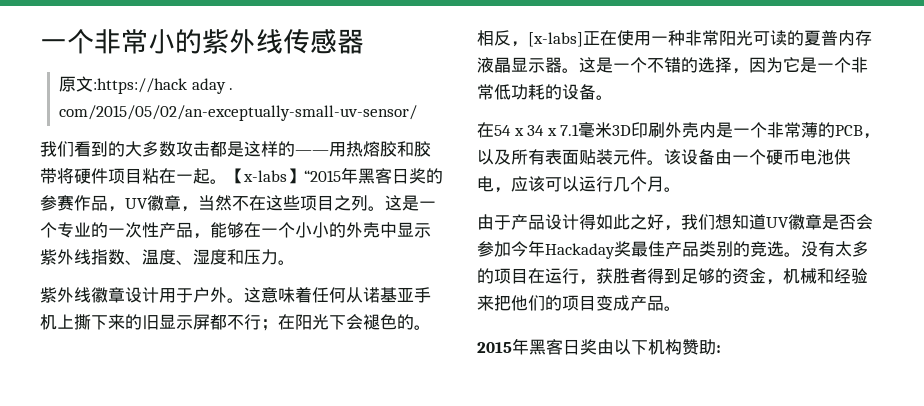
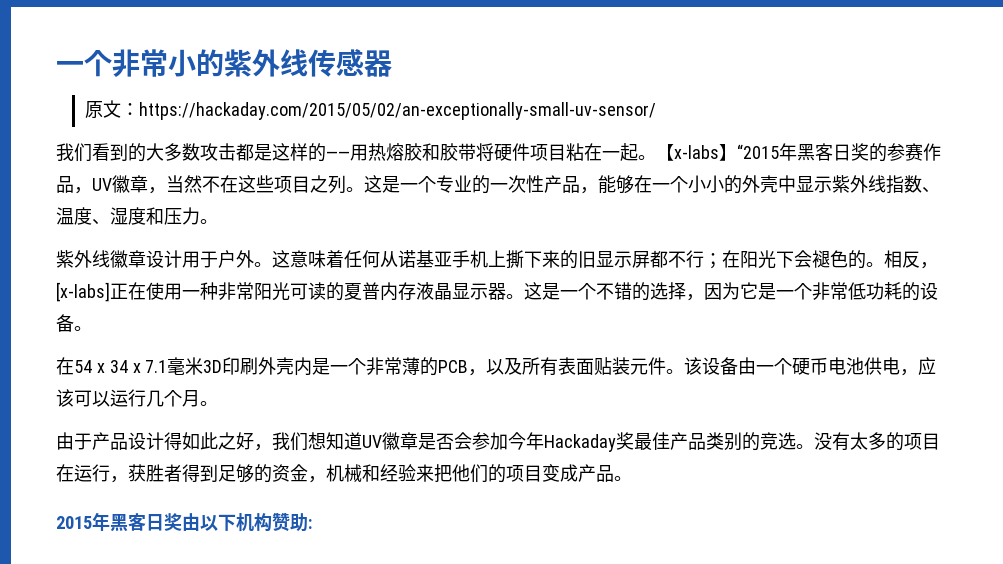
[93,78,234,94] [59,105,418,121] :https://hack aday . com/2015/05/02/an-exceptually-small-uv-sensor/ -> [120,102,656,120] ：https://hackaday.com/2015/05/02/an-exceptionally-small-uv-sensor/

